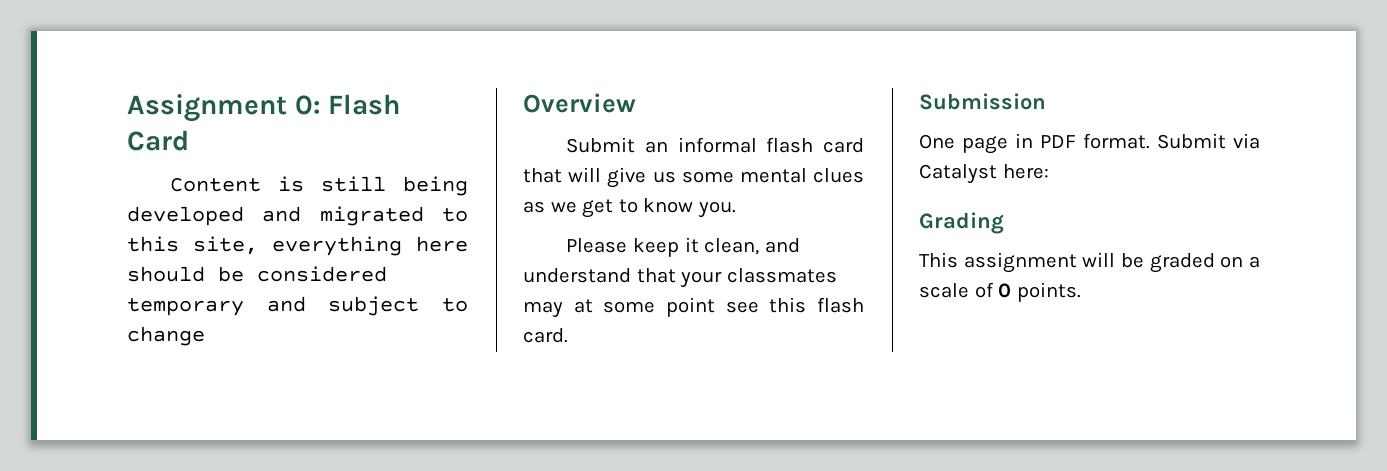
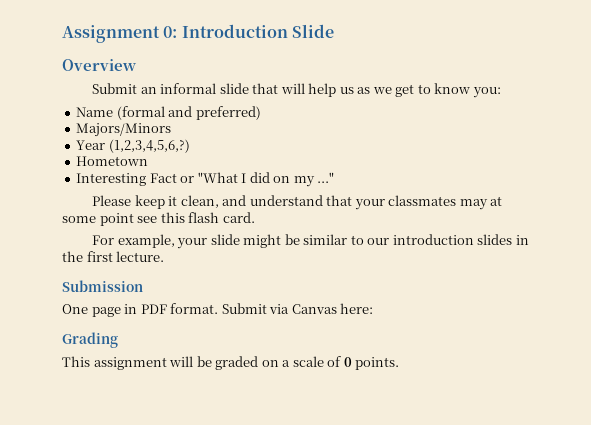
[328,94,401,115] [127,130,189,151] [170,176,469,196] [127,206,468,226] [127,236,468,256] [127,266,387,282] [127,296,468,316] [127,326,205,346] [523,93,636,113] [566,137,864,153] [523,167,864,188] Flash Card // Content is still being developed and migrated to this site, everything here should be considered temporary and subject to change // Overview // Submit an informal flash card that will give us some mental clues -> [181,24,334,38] [62,59,137,71] [92,83,354,97] Introduction Slide // Overview // Submit an informal slide that will help us
[697,201,736,218] you. -> [472,87,501,98] [76,106,261,120] [76,123,172,137] [76,139,190,153] [76,156,149,166] [76,172,335,187] you: // Name (formal and preferred) // Majors/Minors // Year (1,2,3,4,5,6,?) // Hometown // Interesting Fact or "What I did on my ..."
(568, 335) none -> [92,234,529,249] [62,251,165,262] // For example, your slide might be similar to our introduction slides in the first lecture.
[919,164,997,184] Catalyst -> [291,304,337,314] Canvas

